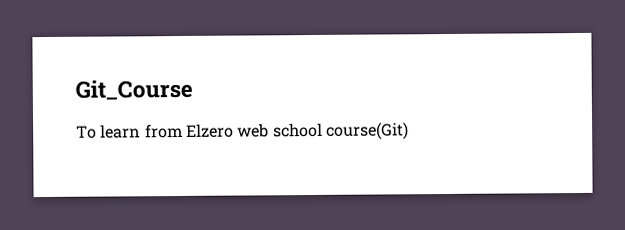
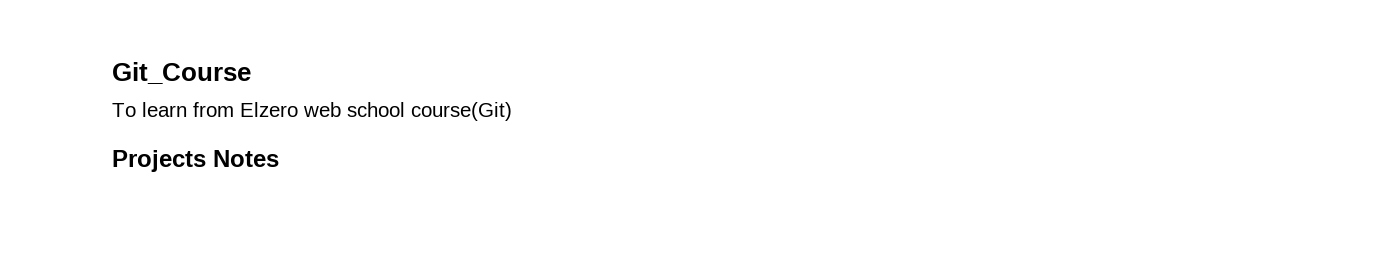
(409, 131) none -> [112,150,279,172] // Projects Notes

